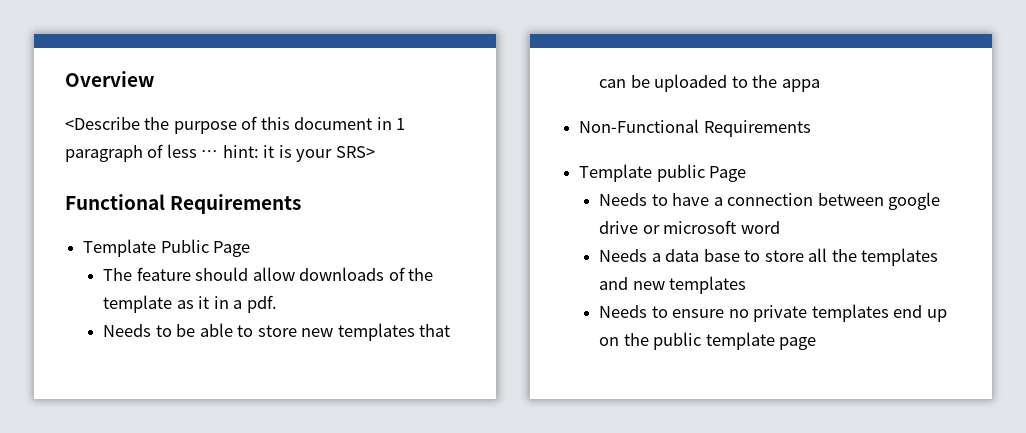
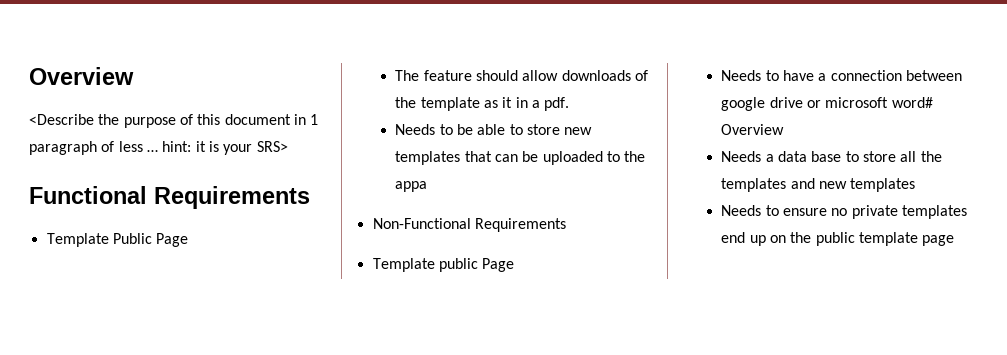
[740,221,780,234] word -> [891,97,933,108] [721,124,785,135] word# Overview

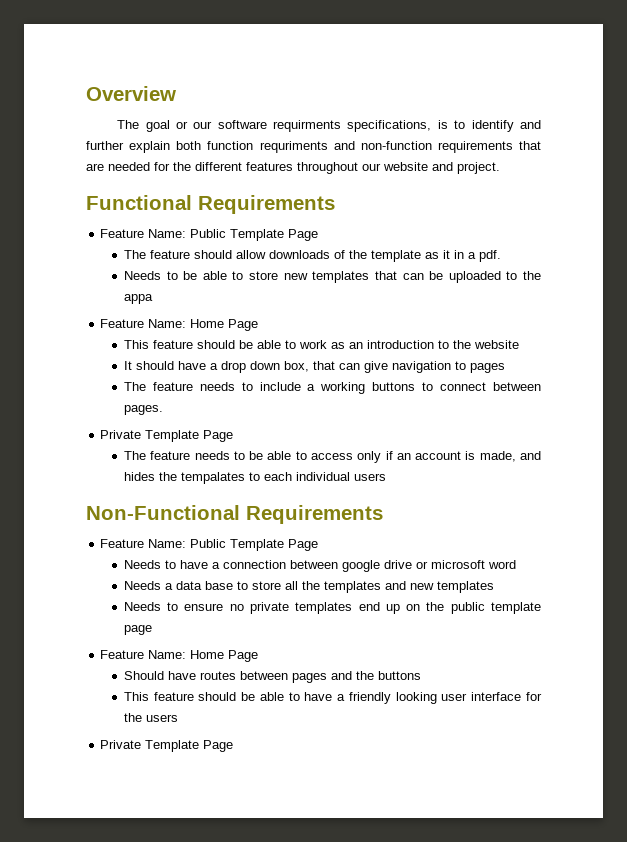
[29,67,134,85] [29,114,319,128] [29,141,288,155] [29,186,310,209] [46,233,152,247] Overview // <Describe the purpose of this document in 1 paragraph of less … hint: it is your SRS> // Functional Requirements // Template Public -> [86,86,176,101] [117,120,541,132] [86,141,541,153] [86,162,500,174] [86,195,335,214] [100,229,285,241] Overview // The goal or our software requirments specifications, is to identify and further explain both function requriments and non-function requirements that are needed for the different features throughout our website and project. // Functional Requirements // Feature Name: Public Template
[372,218,566,232] [372,258,478,272] Non-Functional Requirements // Template public -> [100,319,259,331] [123,340,519,349] [123,361,505,373] [123,382,541,394] [123,405,163,415] [100,430,234,442] [123,451,541,463] [123,472,386,484] [86,505,383,524] [100,539,285,551] Feature Name: Home Page // This feature should be able to work as an introduction to the website // It should have a drop down box, that can give navigation to pages // The feature needs to include a working buttons to connect between pages. // Private Template Page // The feature needs to be able to access only if an account is made, and hides the tempalates to each individual users // Non-Functional Requirements // Feature Name: Public Template
[891,97,933,108] [721,124,785,135] word# Overview -> [487,560,516,569] word
(955, 240) none -> [100,650,259,662] [123,671,421,683] [123,692,543,704] [123,713,178,722] [100,740,234,752] // Feature Name: Home Page // Should have routes between pages and the buttons // This feature should be able to have a friendly looking user interface for the users // Private Template Page

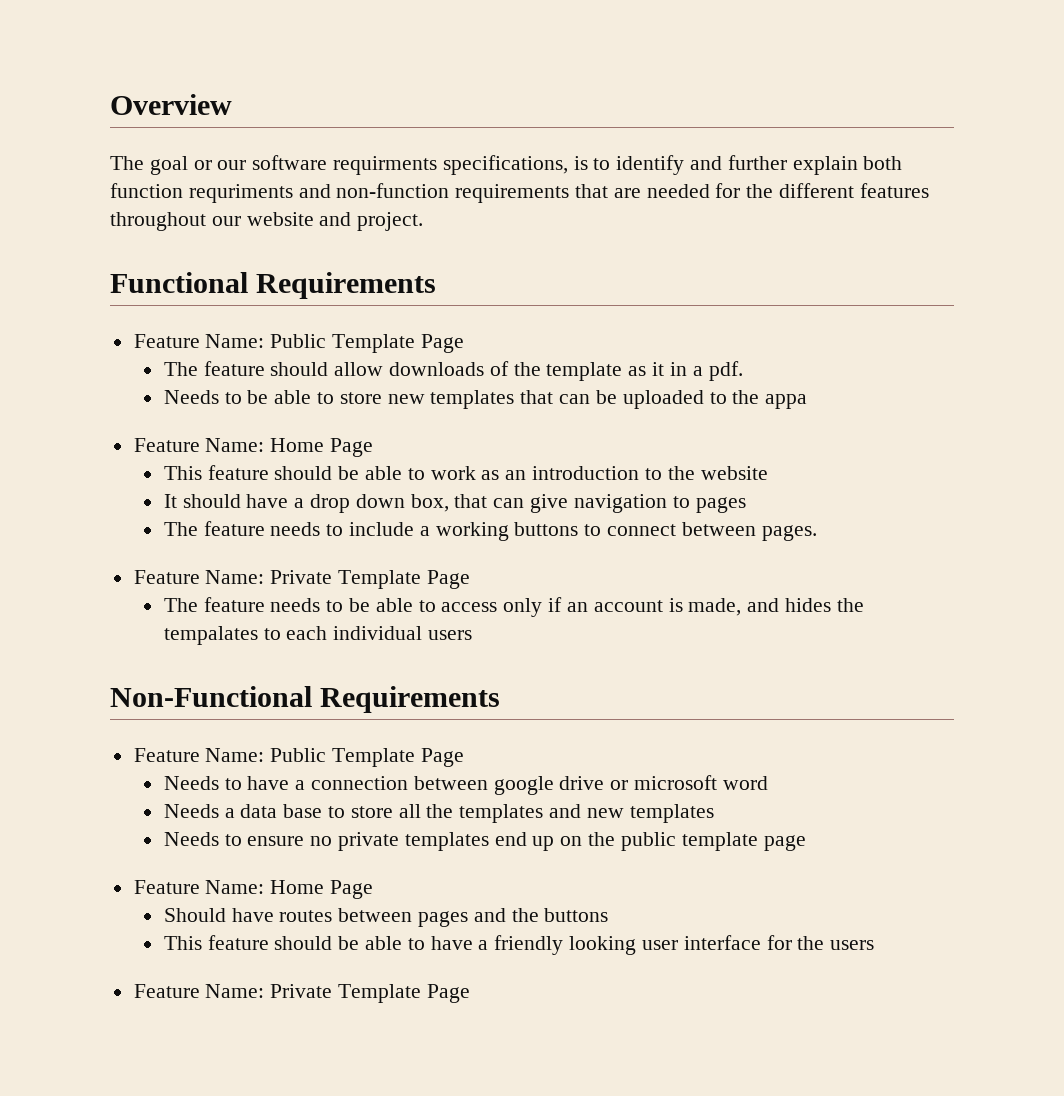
(163, 410) none -> [133,570,265,584] Feature Name:
(178, 718) none -> [133,984,265,998] Feature Name:

